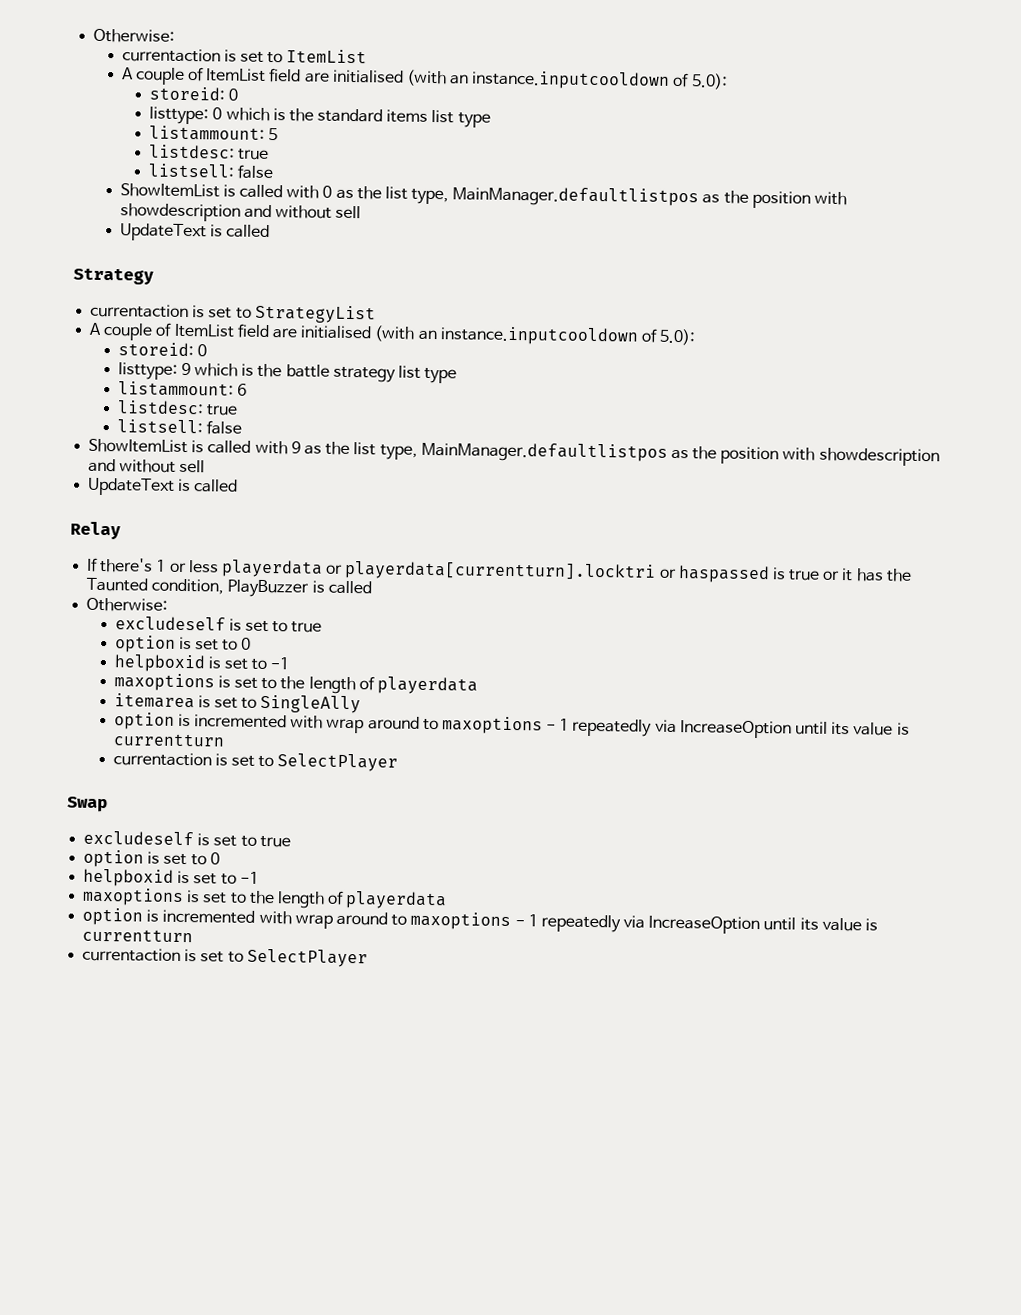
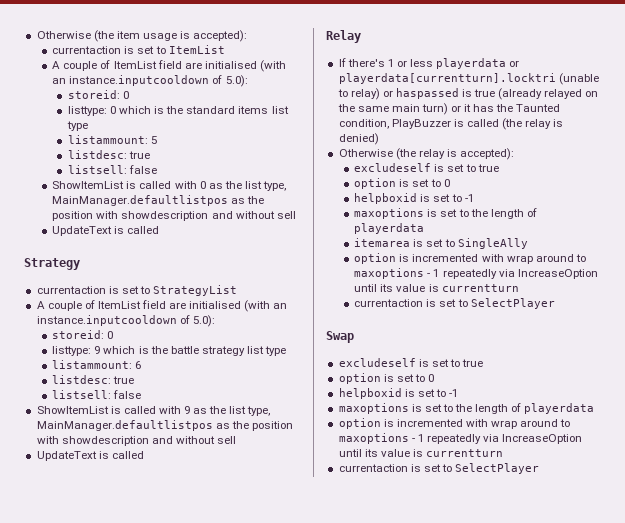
[93,28,176,43] Otherwise: -> [36,30,248,42] Otherwise (the item usage is accepted):
(657, 571) none -> [558,73,599,85] [337,88,380,100] (unable to relay)
(821, 575) none -> [498,88,599,100] [337,103,448,115] (already relayed on the same main turn)
[86,597,169,612] // Otherwise: -> [502,118,564,130] [338,133,379,145] [338,148,515,160] (the relay is denied) // Otherwise (the relay is accepted):

